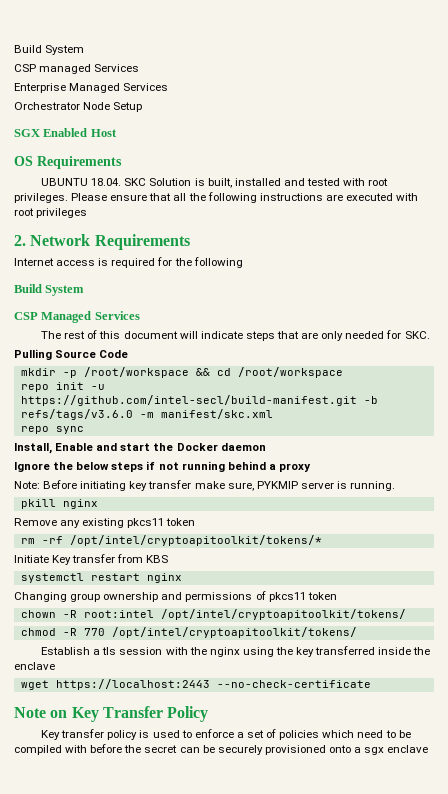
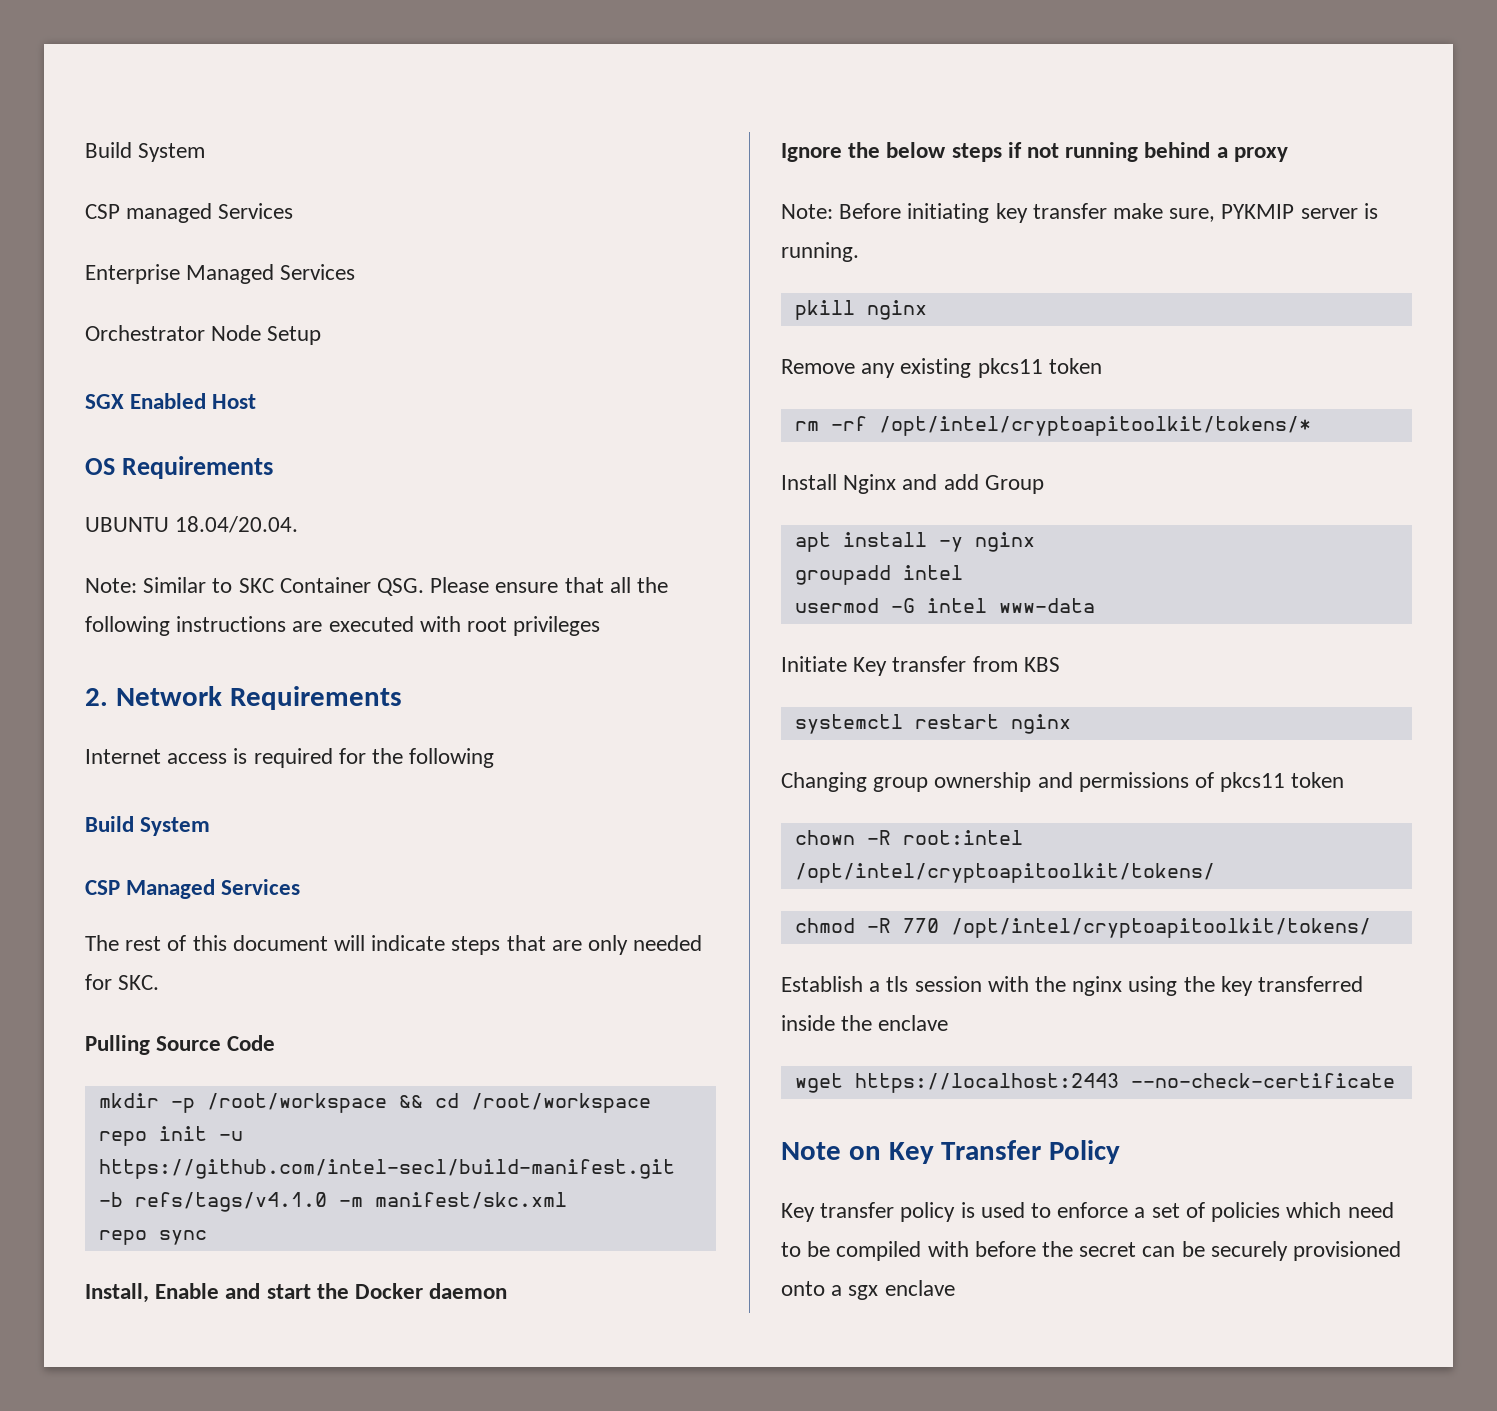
[91,178,389,188] [14,193,68,203] 18.04. SKC Solution is built, installed and tested with root privileges. -> [175,516,299,533] [85,577,425,596] 18.04/20.04. // Note: Similar to SKC Container QSG.
[20,409,133,420] refs/tags/v3.6.0 -> [134,1192,327,1212] refs/tags/v4.1.0
(322, 540) none -> [781,474,1044,494] [794,532,1035,552] [794,565,963,585] [794,598,1095,613] // Install Nginx and add Group // apt install -y nginx // groupadd intel // usermod -G intel www-data

